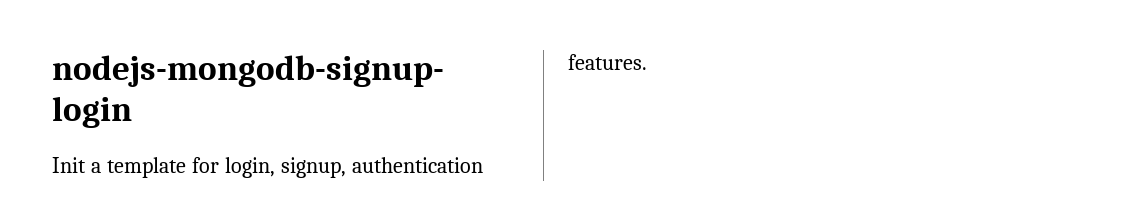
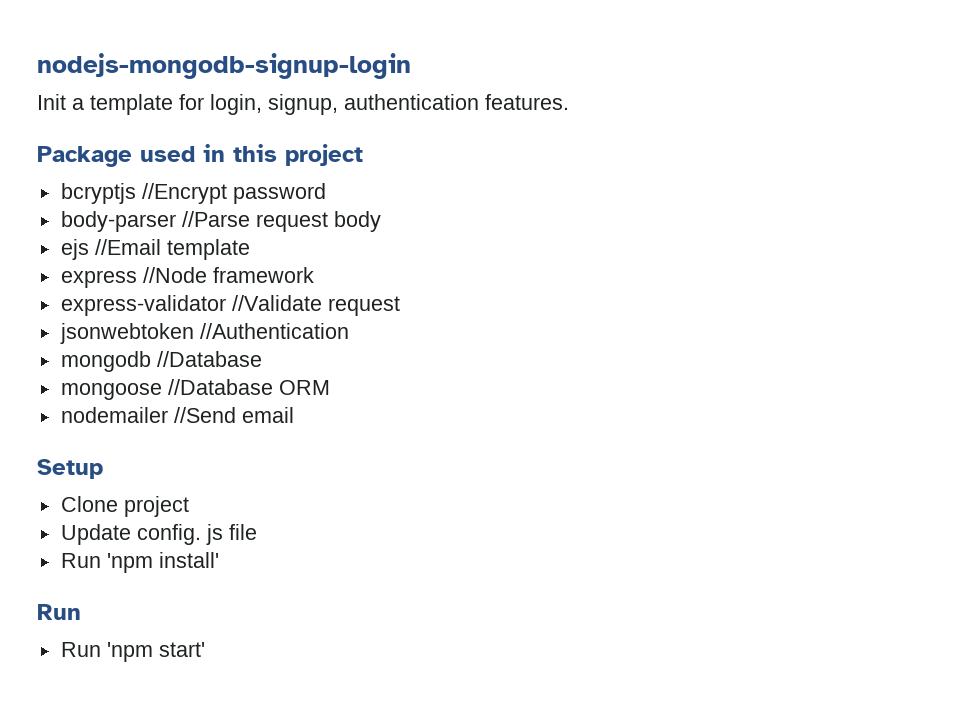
(647, 62) none -> [37,144,363,167] [60,183,326,204] [60,211,381,232] [60,239,250,260] [60,267,314,288] [60,295,400,316] [59,323,349,344] [60,351,262,372] [60,379,330,400] [60,407,294,423] [37,459,103,479] [60,496,189,517] [60,524,257,545] [60,552,219,573] [37,604,81,620] [60,642,205,662] // Package used in this project // bcryptjs //Encrypt password // body-parser //Parse request body // ejs //Email template // express //Node framework // express-validator //Validate request // jsonwebtoken //Authentication // mongodb //Database // mongoose //Database ORM // nodemailer //Send email // Setup // Clone project // Update config. js file // Run 'npm install' // Run // Run 'npm start'

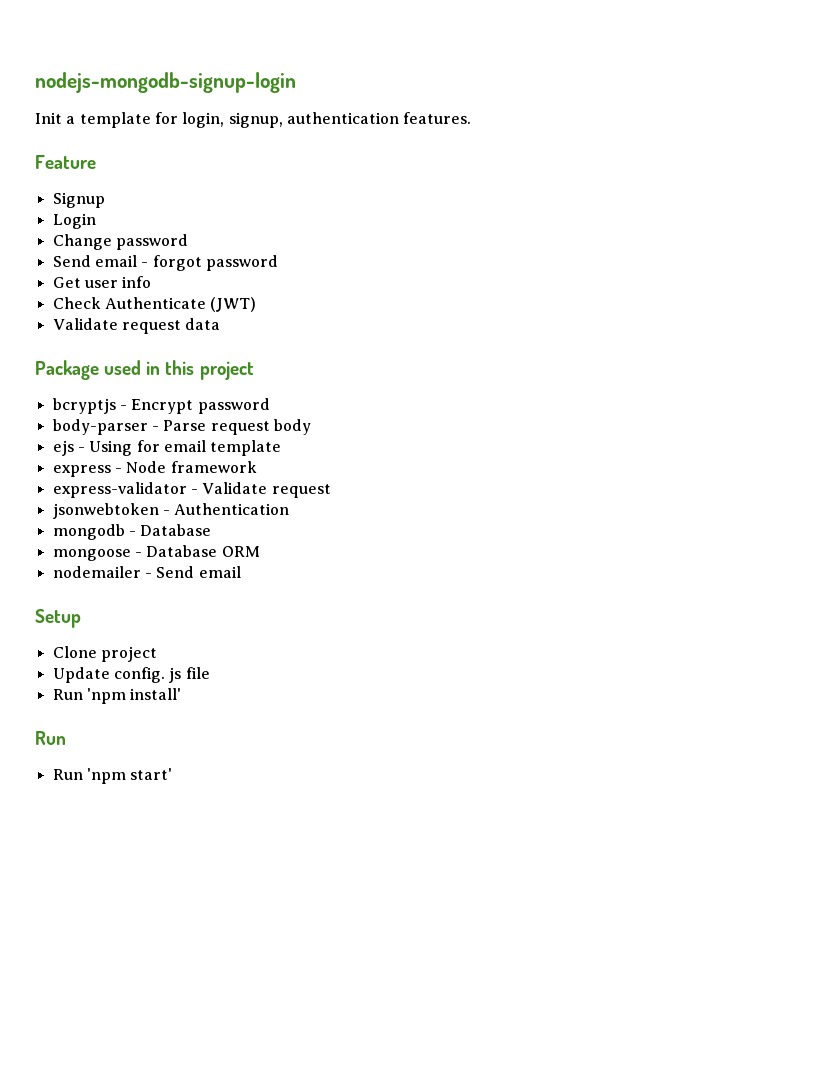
(569, 102) none -> [35,155,96,169] [52,192,105,208] [52,213,96,229] [52,234,188,250] [52,255,278,271] [52,276,152,288] [52,297,257,312] [52,318,221,334] // Feature // Signup // Login // Change password // Send email - forgot password // Get user info // Check Authenticate (JWT) // Validate request data
[141,183,227,204] //Encrypt -> [119,399,194,414] - Encrypt
[181,211,250,227] //Parse -> [151,420,207,431] - Parse
[94,239,161,255] //Email -> [77,440,206,456] - Using for email
[142,267,207,283] //Node -> [114,461,167,473] - Node
[231,295,322,311] //Validate -> [190,482,268,494] - Validate
[199,323,349,339] //Authentication -> [162,503,290,515] - Authentication
[156,351,262,367] //Database -> [128,524,212,536] - Database
[167,379,273,395] //Database -> [134,545,218,557] - Database
[173,407,236,423] //Send -> [144,566,195,578] - Send

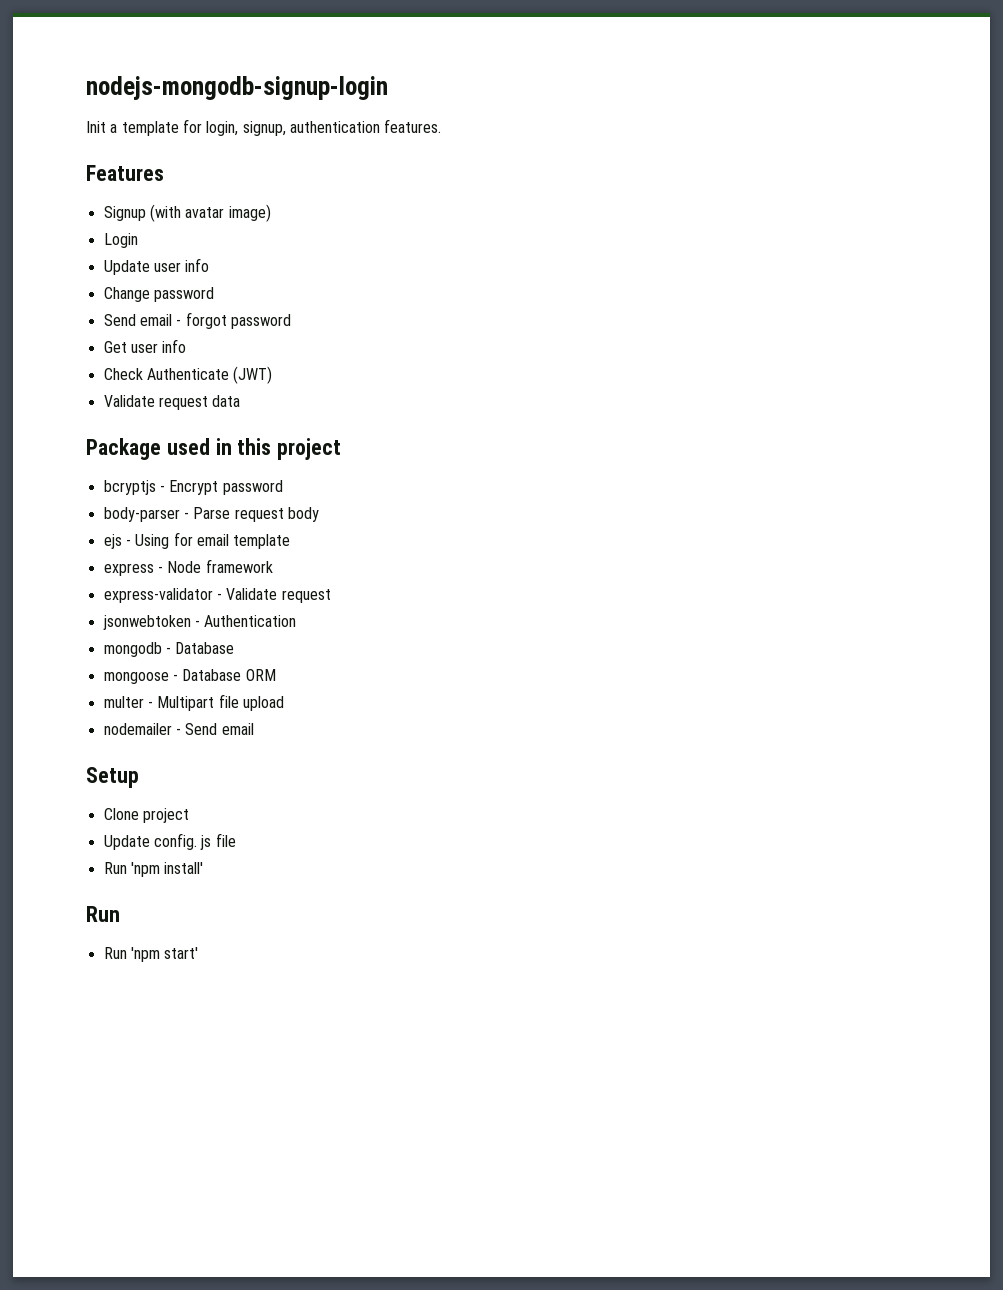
[35,155,96,169] Feature -> [86,165,164,181] Features
[52,213,96,229] // Login -> [149,204,271,222] [103,233,138,248] [103,258,210,275] (with avatar image) // Login // Update user info
(260, 551) none -> [103,694,284,711] // multer - Multipart file upload

